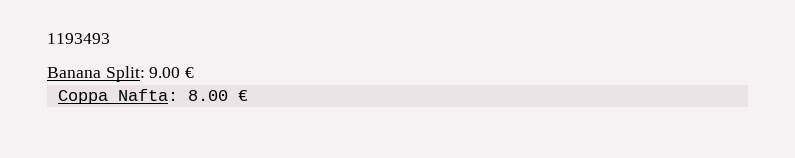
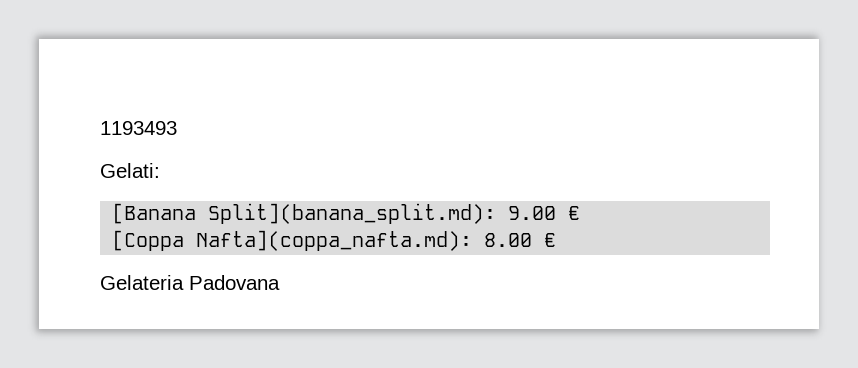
[47,66,145,82] Banana Split: -> [100,163,160,178] [112,203,497,224] Gelati: // [Banana Split](banana_split.md):
[57,89,178,104] Coppa Nafta: -> [112,230,473,251] [Coppa Nafta](coppa_nafta.md):
(248, 95) none -> [100,275,280,290] // Gelateria Padovana

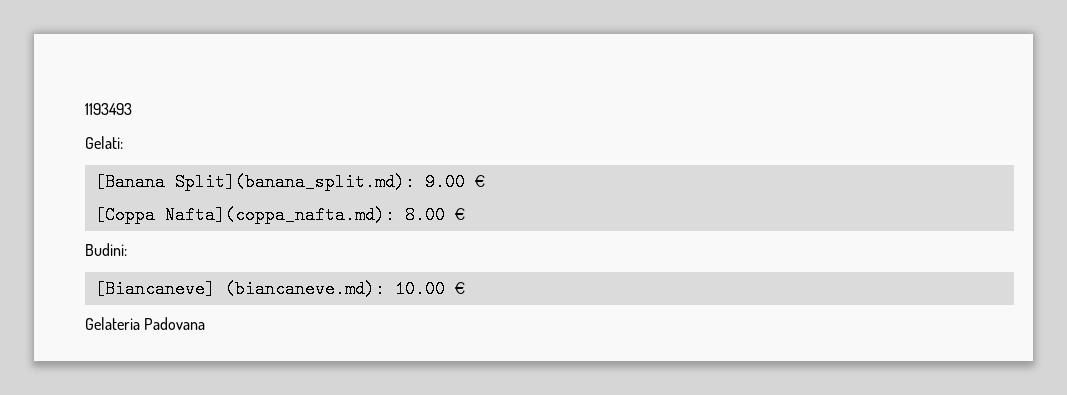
(557, 240) none -> [85,243,127,256] [94,280,465,298] // Budini: // [Biancaneve] (biancaneve.md): 10.00 €

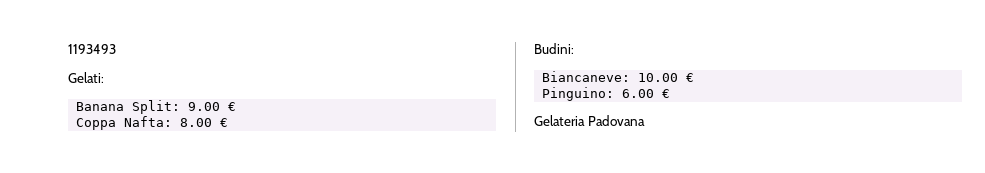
[94,173,415,191] [Banana Split](banana_split.md): -> [76,100,181,114] Banana Split:
[94,206,395,224] [Coppa Nafta](coppa_nafta.md): -> [76,116,173,130] Coppa Nafta:
[94,280,385,298] [Biancaneve] (biancaneve.md): -> [542,71,631,82] Biancaneve:
(465, 288) none -> [542,87,671,101] // Pinguino: 6.00 €

